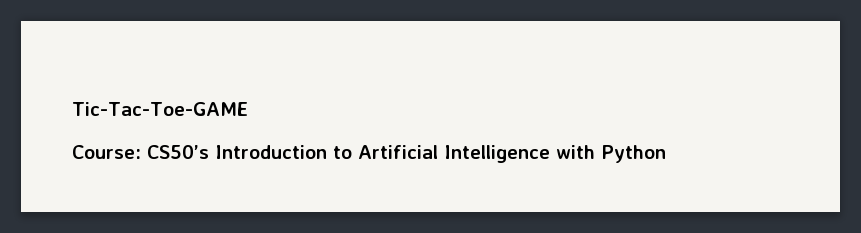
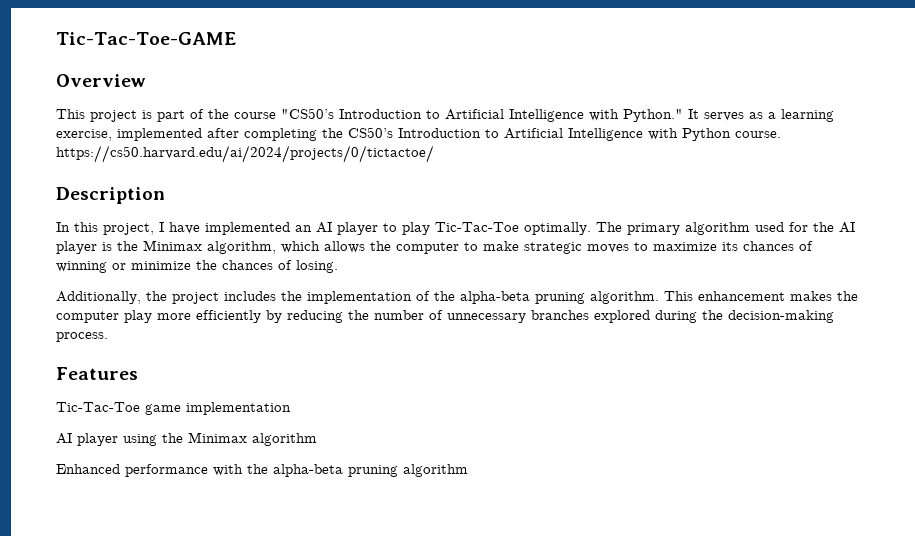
[72,145,141,159] Course: -> [56,74,146,87] [56,108,834,122] [56,128,343,141] Overview // This project is part of the course "CS50’s Introduction to Artificial Intelligence with Python." It serves as a learning exercise, implemented after completing the
(666, 154) none -> [735,131,781,138] [56,145,434,163] [56,187,165,204] [56,222,855,235] [56,240,813,254] [56,260,338,273] [56,291,858,304] [56,310,834,323] [56,332,108,342] [56,367,138,380] [56,402,291,415] [56,432,317,446] [56,464,468,477] course. https://cs50.harvard.edu/ai/2024/projects/0/tictactoe/ // Description // In this project, I have implemented an AI player to play Tic-Tac-Toe optimally. The primary algorithm used for the AI player is the Minimax algorithm, which allows the computer to make strategic moves to maximize its chances of winning or minimize the chances of losing. // Additionally, the project includes the implementation of the alpha-beta pruning algorithm. This enhancement makes the computer play more efficiently by reducing the number of unnecessary branches explored during the decision-making process. // Features // Tic-Tac-Toe game implementation // AI player using the Minimax algorithm // Enhanced performance with the alpha-beta pruning algorithm

